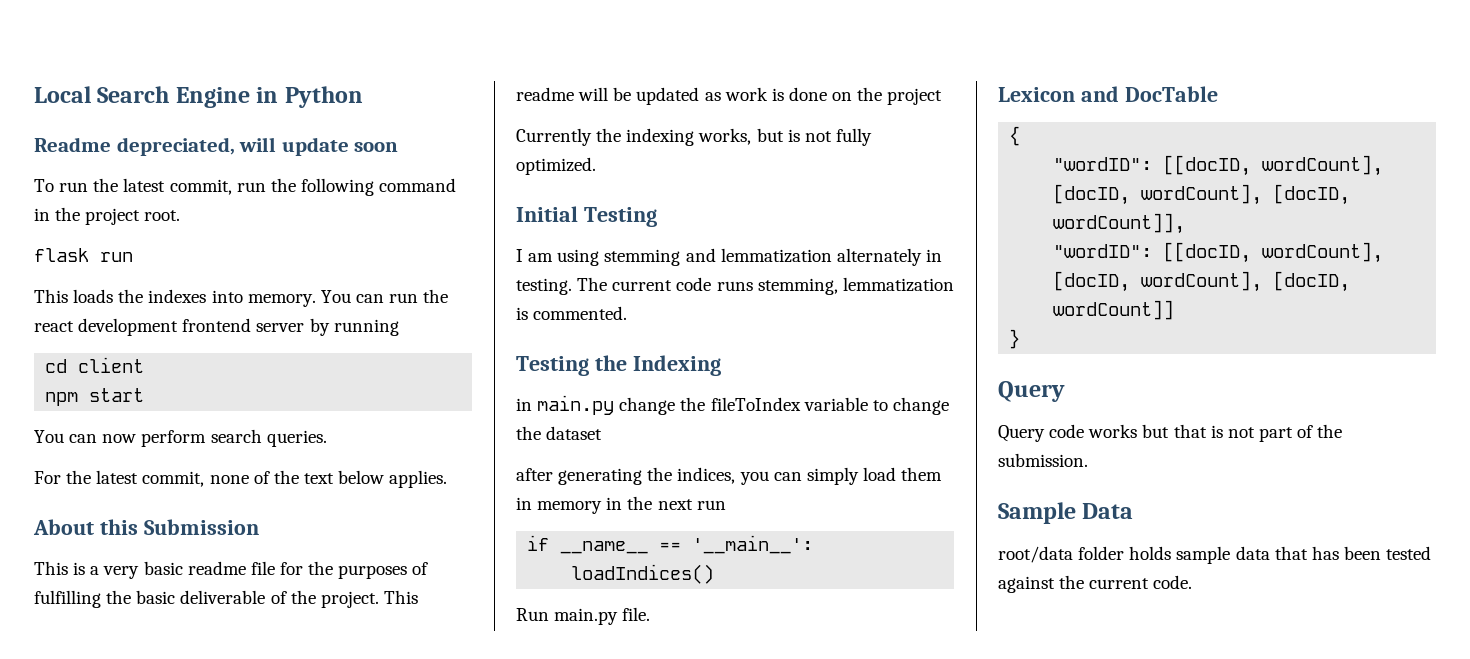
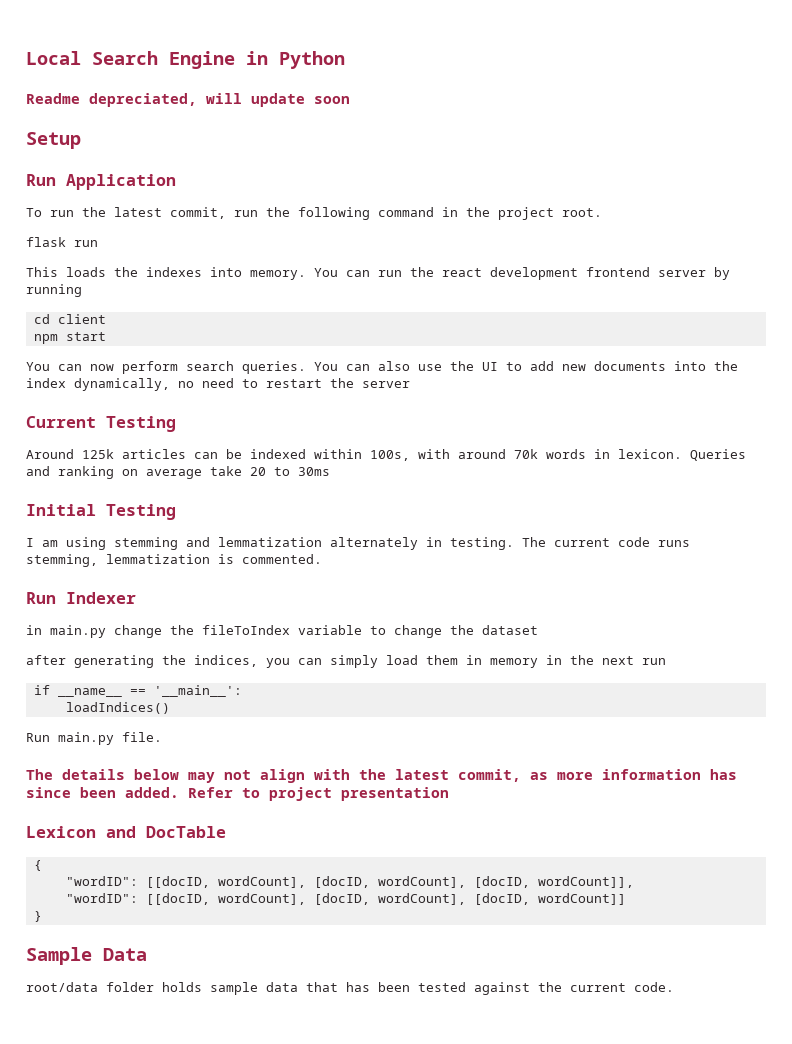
(399, 147) none -> [26,132,81,149] [26,174,176,190] // Setup // Run Application
[34,470,448,488] [33,519,259,535] [34,561,429,579] [34,590,418,608] [516,87,943,105] [516,128,872,146] [516,157,596,175] // For the latest commit, none of the text below applies. // About this Submission // This is a very basic readme file for the purposes of fulfilling the basic deliverable of the project. This readme will be updated as work is done on the project // Currently the indexing works, but is not fully optimized. -> [314,361,738,371] [26,378,410,391] [26,416,176,432] [26,449,746,461] [26,466,330,479] You can also use the UI to add new documents into the index dynamically, no need to restart the server // Current Testing // Around 125k articles can be indexed within 100s, with around 70k words in lexicon. Queries and ranking on average take 20 to 30ms
[516,355,721,376] Testing the Indexing -> [26,592,136,604] Run Indexer
(651, 614) none -> [26,769,737,783] [26,787,449,801] // The details below may not align with the latest commit, as more information has since been added. Refer to project presentation
[998,381,1065,402] [998,424,1343,442] [998,453,1088,467] // Query // Query code works but that is not part of the submission. -> (42, 916) none

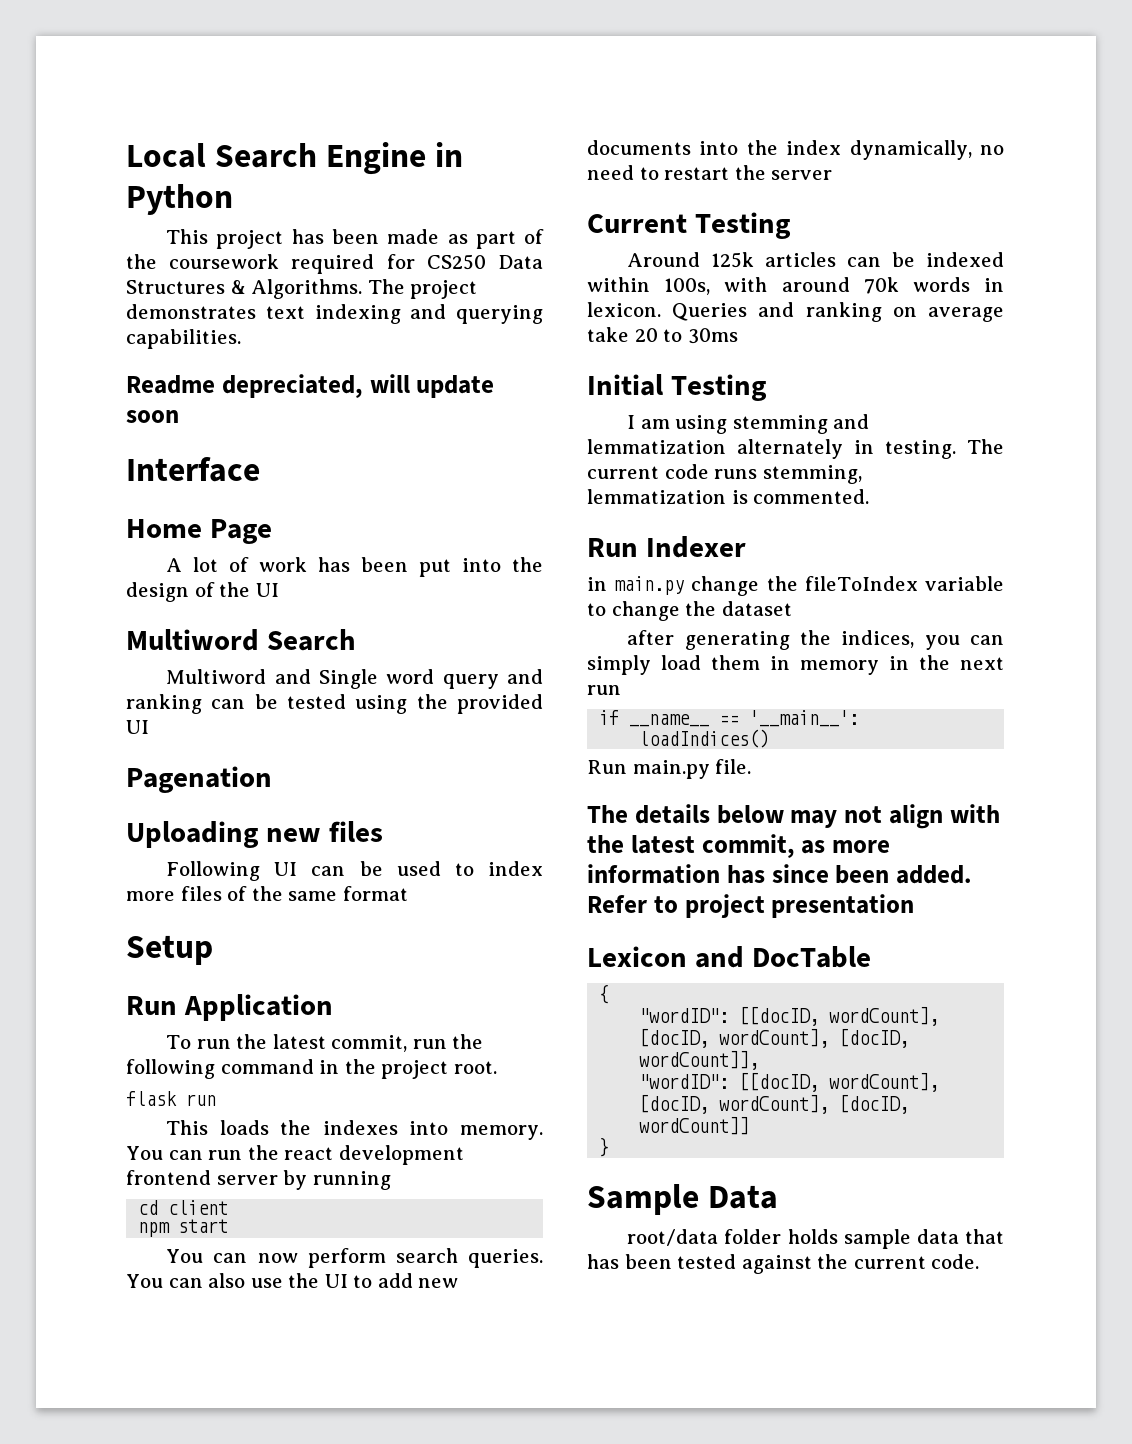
(345, 60) none -> [166,229,544,249] [126,254,543,274] [126,279,478,299] [126,304,543,324] [126,329,241,349] // This project has been made as part of the coursework required for CS250 Data Structures & Algorithms. The project demonstrates text indexing and querying capabilities.
(350, 100) none -> [126,457,260,482] [126,519,272,544] [166,557,543,577] [126,582,279,602] [126,629,356,651] [166,669,543,689] [126,694,543,714] [126,720,149,734] [126,766,272,793] [126,821,383,848] [166,861,543,881] [126,886,408,901] // Interface // Home Page // A lot of work has been put into the design of the UI // Multiword Search // Multiword and Single word query and ranking can be tested using the provided UI // Pagenation // Uploading new files // Following UI can be used to index more files of the same format

